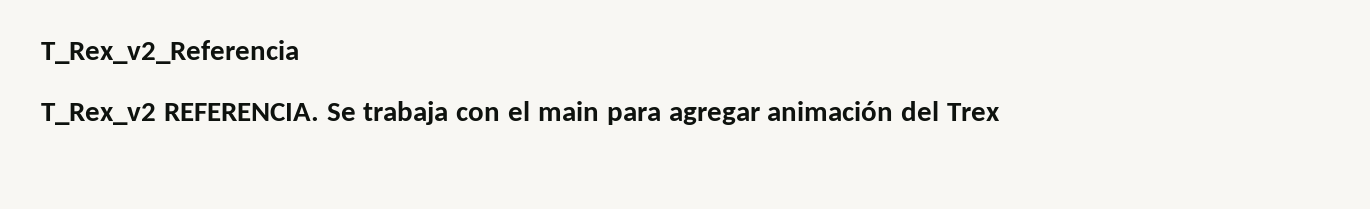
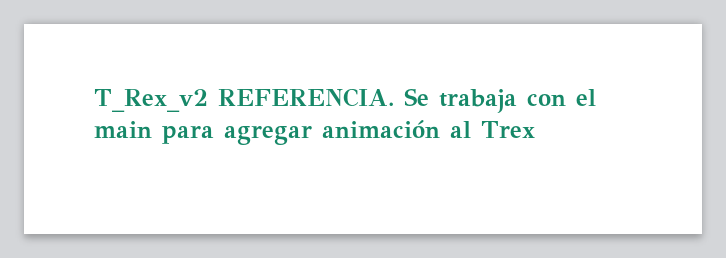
[41,40,299,64] T_Rex_v2_Referencia // -> (94, 100) none
[901,101,940,121] del -> [450,121,471,138] al

